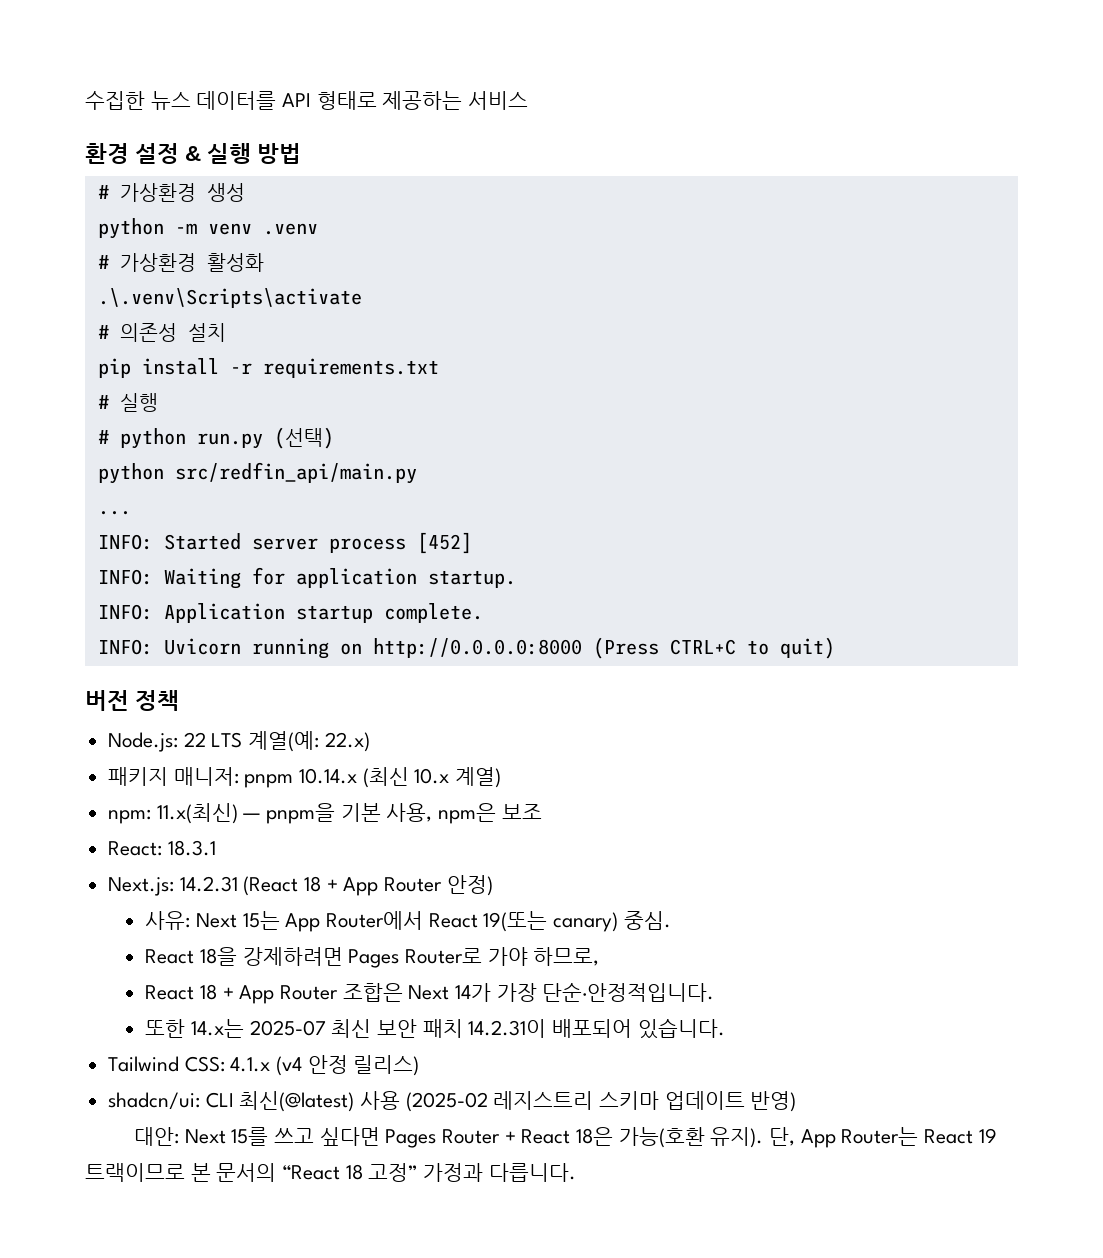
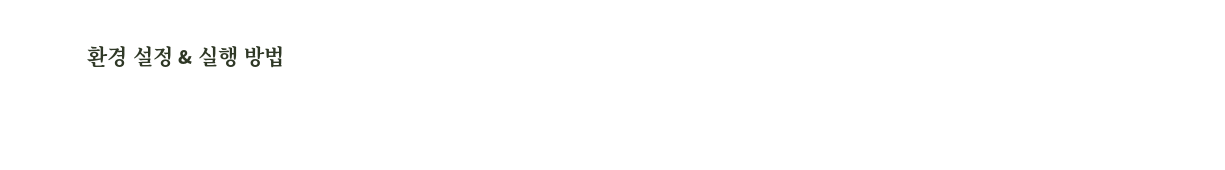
[85,91,529,110] 수집한 뉴스 데이터를 API 형태로 제공하는 서비스 // -> (87, 56) none
[97,183,245,202] [97,218,318,239] [97,253,264,272] [97,288,362,308] [97,323,226,342] [97,358,439,378] [97,393,158,412] [97,427,334,449] [97,462,417,484] [97,511,131,515] [97,532,472,554] [97,567,516,589] [97,603,483,623] [97,637,835,659] [85,690,180,711] [108,731,370,752] [108,767,502,788] [108,803,542,824] [108,840,216,856] [108,875,493,896] [145,911,671,932] [145,947,600,968] [145,982,715,1004] [145,1018,725,1039] [108,1055,420,1076] [108,1091,797,1112] [134,1127,997,1148] [85,1163,576,1182] // # 가상환경 생성 // python -m venv .venv // # 가상환경 활성화 // .\.venv\Scripts\activate // # 의존성 설치 // pip install -r requirements.txt // # 실행 // # python run.py (선택) // python src/redfin_api/main.py // ... // INFO: Started server process [452] // INFO: Waiting for application startup. // INFO: Application startup complete. // INFO: Uvicorn running on http://0.0.0.0:8000 (Press CTRL+C to quit) // 버전 정책 // Node.js: 22 LTS 계열(예: 22.x) // 패키지 매니저: pnpm 10.14.x (최신 10.x 계열) // npm: 11.x(최신) — pnpm을 기본 사용, npm은 보조 // React: 18.3.1 // Next.js: 14.2.31 (React 18 + App Router 안정) // 사유: Next 15는 App Router에서 React 19(또는 canary) 중심. // React 18을 강제하려면 Pages Router로 가야 하므로, // React 18 + App Router 조합은 Next 14가 가장 단순·안정적입니다. // 또한 14.x는 2025-07 최신 보안 패치 14.2.31이 배포되어 있습니다. // Tailwind CSS: 4.1.x (v4 안정 릴리스) // shadcn/ui: CLI 최신(@latest) 사용 (2025-02 레지스트리 스키마 업데이트 반영) // 대안: Next 15를 쓰고 싶다면 Pages Router + React 18은 가능(호환 유지). 단, App Router는 React 19 트랙이므로 본 문서의 “React 18 고정” 가정과 다릅니다. -> (284, 56) none

